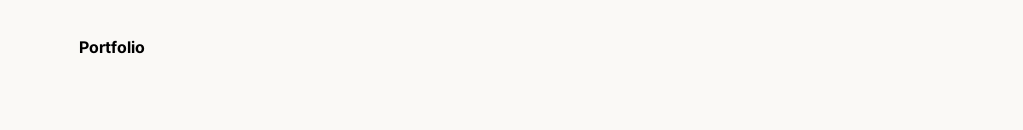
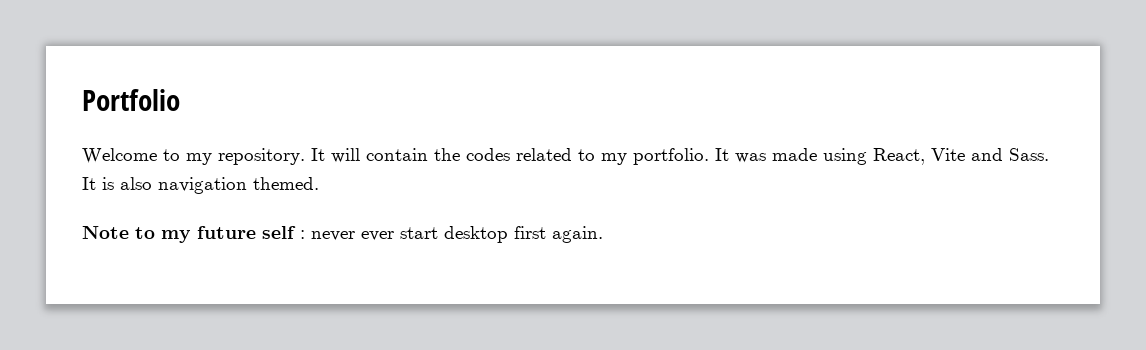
(145, 47) none -> [82,148,1049,165] [82,177,319,194] [82,226,603,243] // Welcome to my repository. It will contain the codes related to my portfolio. It was made using React, Vite and Sass. It is also navigation themed. // Note to my future self : never ever start desktop first again.

